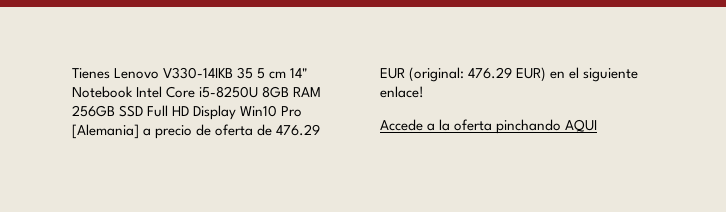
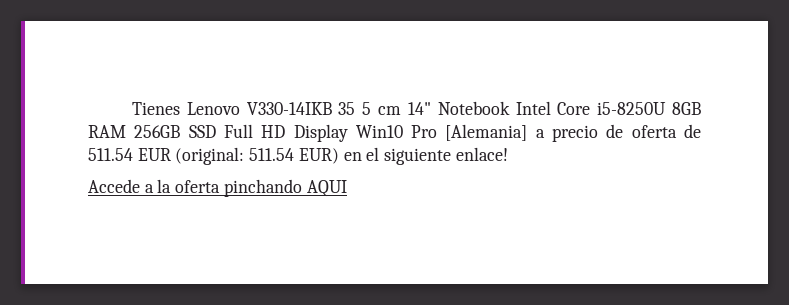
[276,124,321,136] 476.29 -> [88,148,133,161] 511.54
[468,67,513,79] 476.29 -> [249,148,295,161] 511.54

